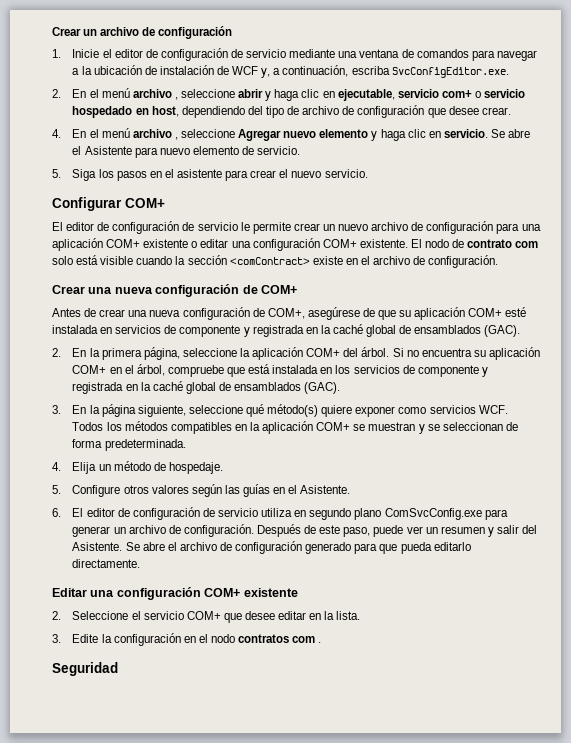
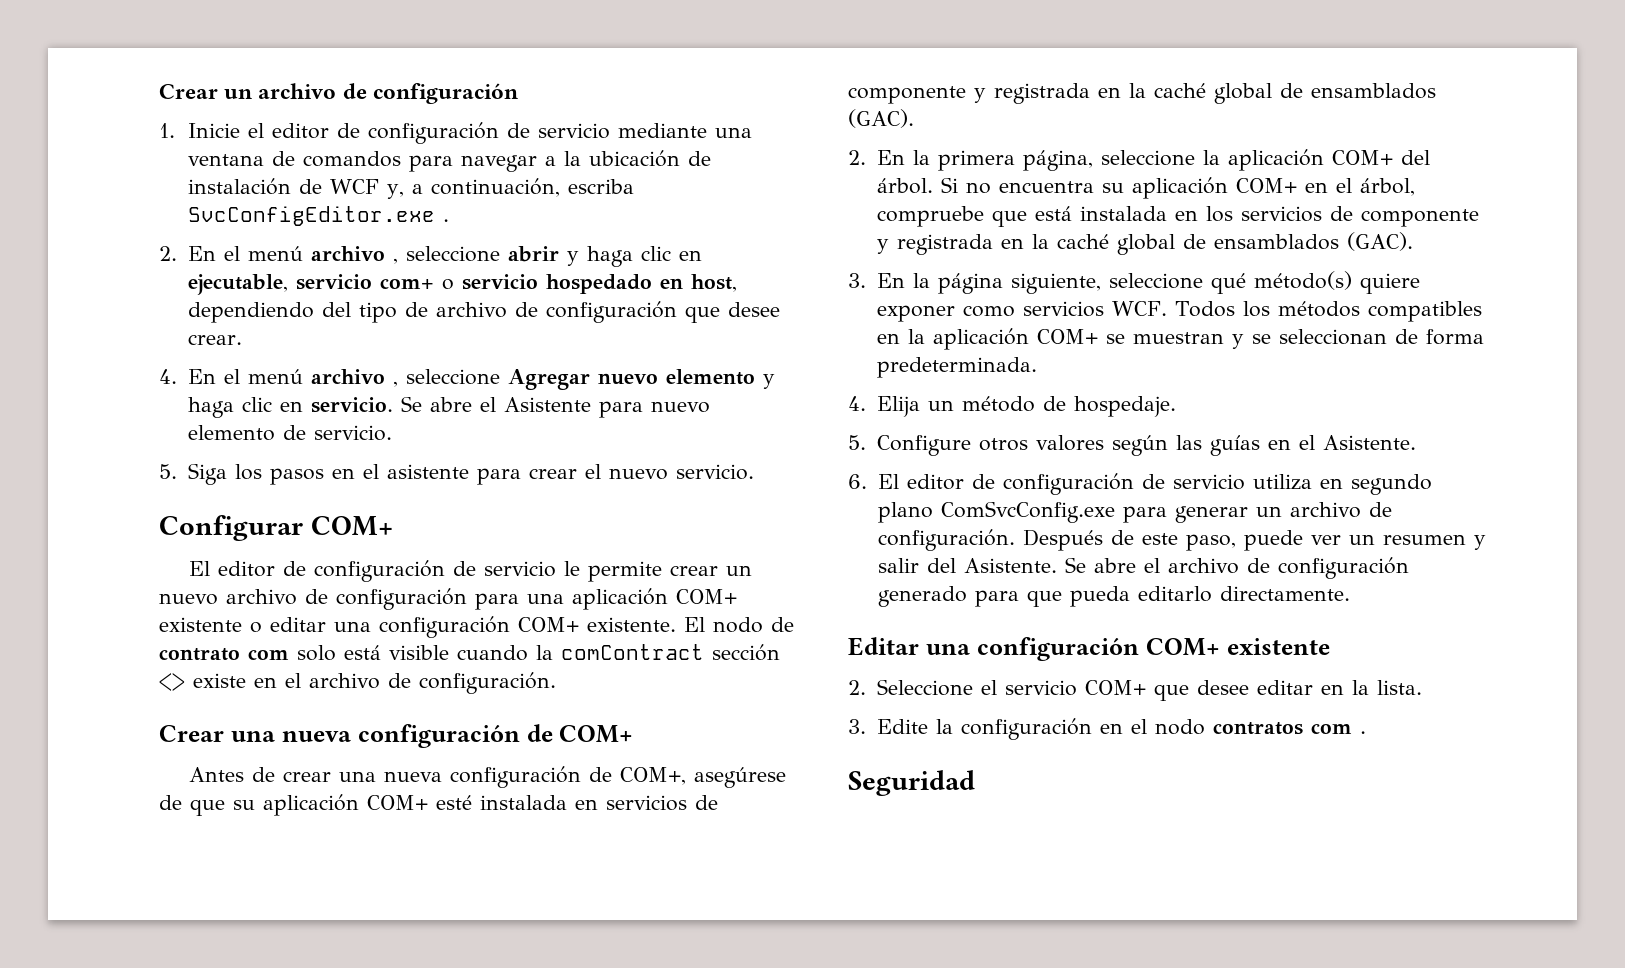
[391,67,509,78] SvcConfigEditor.exe. -> [188,206,450,226] SvcConfigEditor.exe .
[187,255,310,265] sección <comContract> -> [561,644,780,661] [159,673,185,691] comContract sección <>

